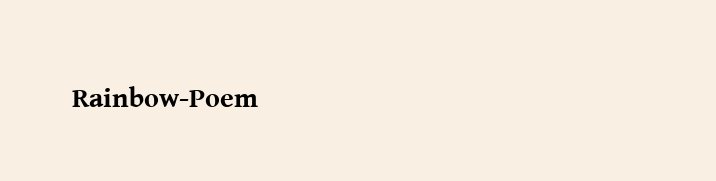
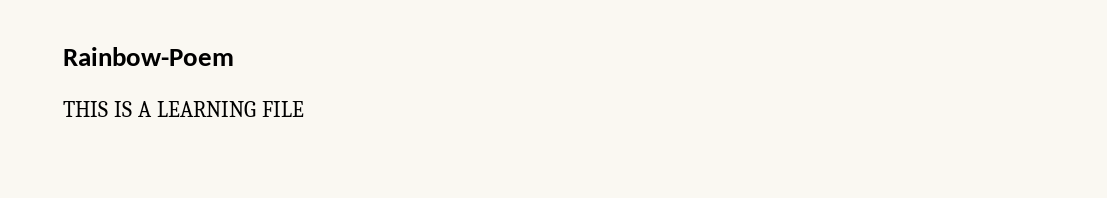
(258, 96) none -> [63,101,304,117] // THIS IS A LEARNING FILE

